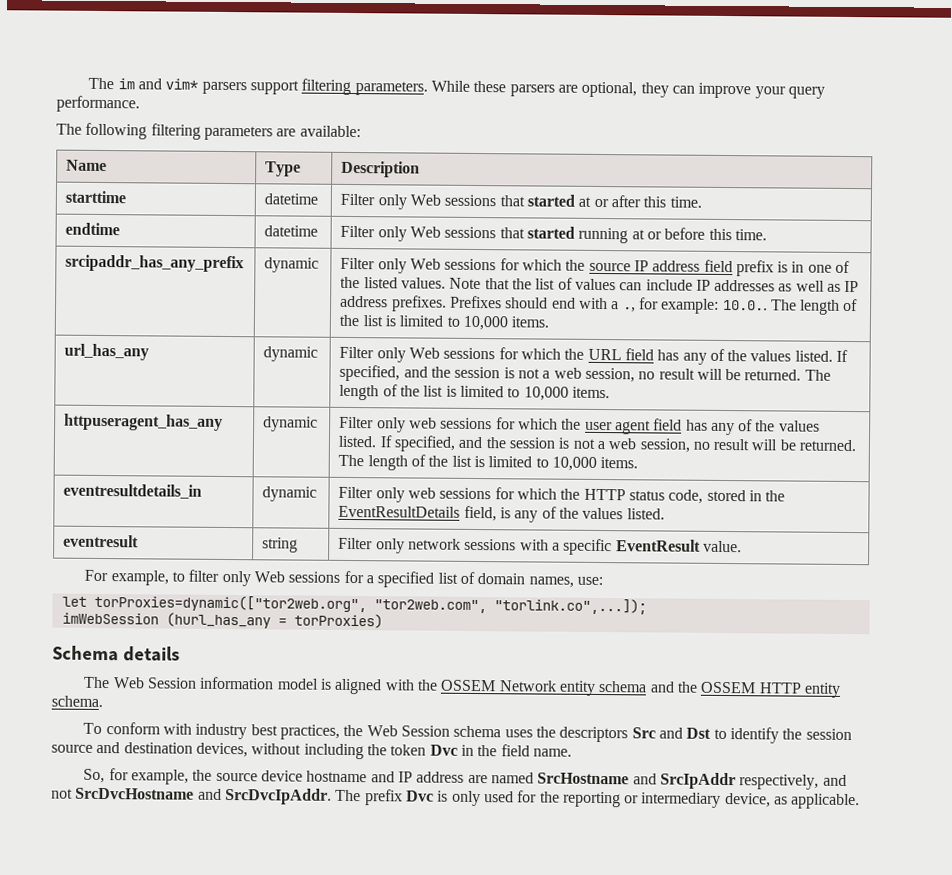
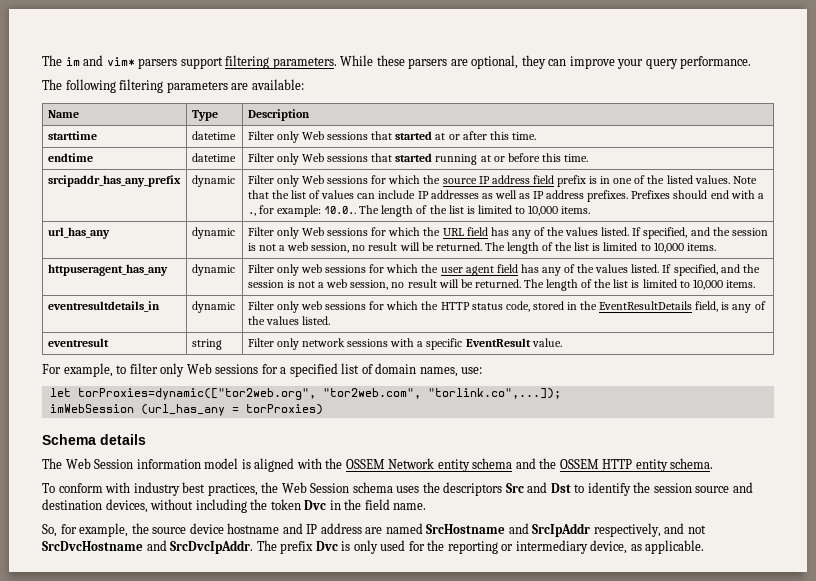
[165,612,271,629] (hurl_has_any -> [140,404,225,416] (url_has_any

